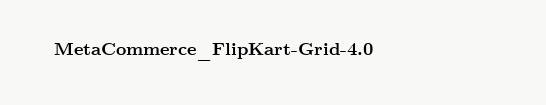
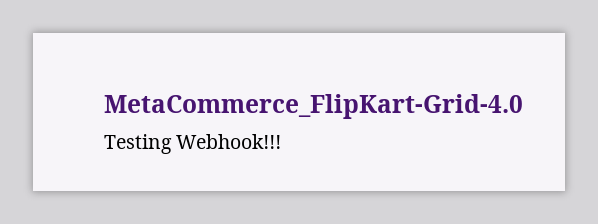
(373, 51) none -> [104,134,282,154] // Testing Webhook!!!

